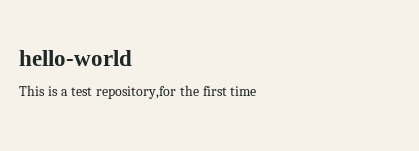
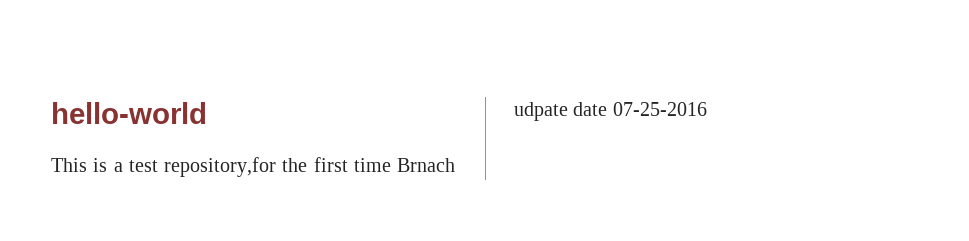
(257, 91) none -> [397,158,455,172] [514,102,707,121] Brnach udpate date 07-25-2016

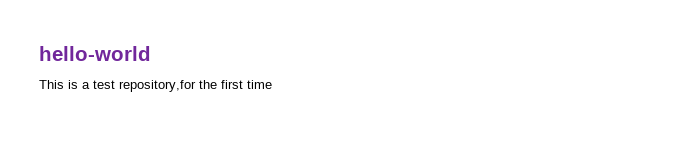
[397,158,455,172] [514,102,707,121] Brnach udpate date 07-25-2016 -> (272, 84) none

